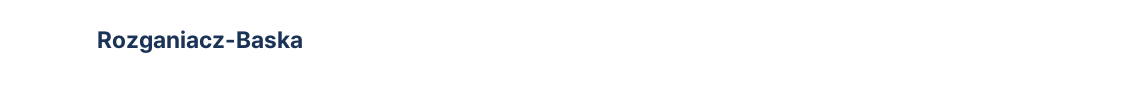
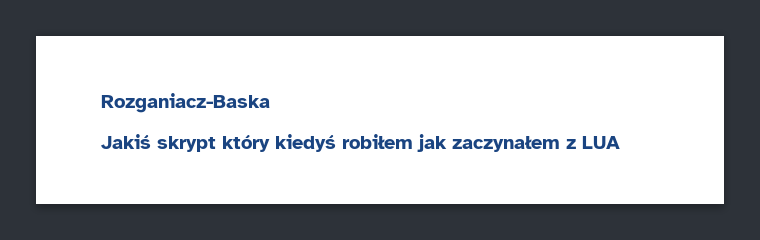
(303, 41) none -> [101,134,620,152] // Jakiś skrypt który kiedyś robiłem jak zaczynałem z LUA

